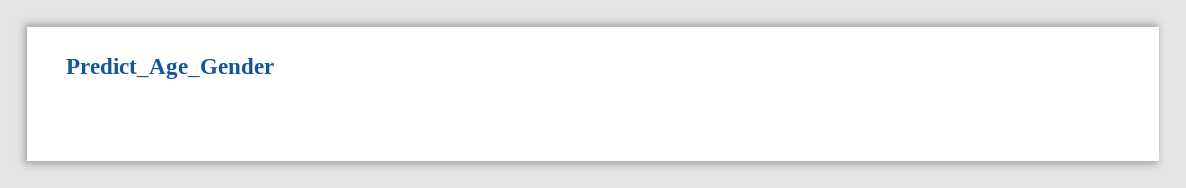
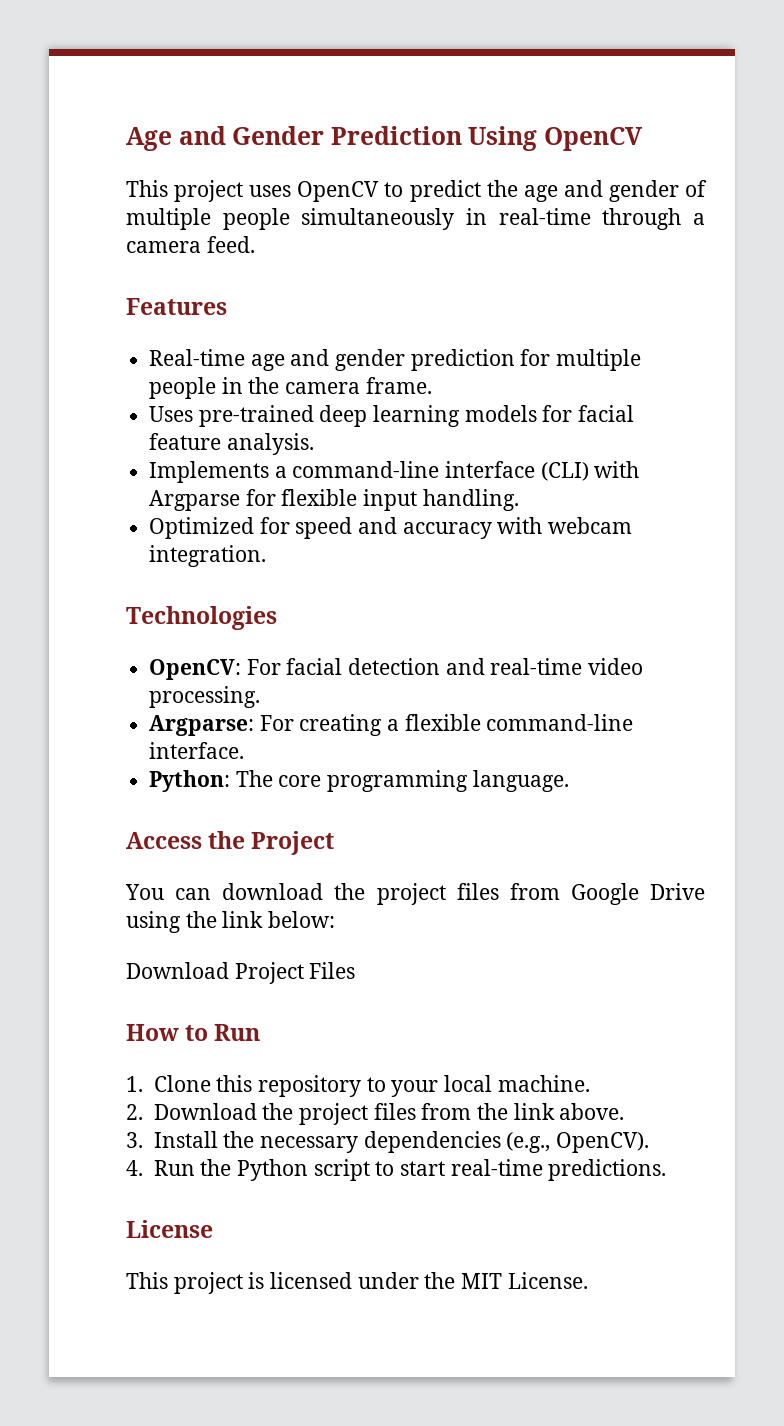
[66,58,274,79] Predict_Age_Gender -> [126,126,644,151] [126,180,708,202] [126,208,706,230] [126,236,255,253] [126,298,227,315] [149,349,642,371] [149,377,432,399] [149,405,635,427] [149,433,314,455] [149,461,640,483] [149,489,519,511] [149,517,633,539] [149,545,267,567] [126,606,277,630] [149,658,644,680] [149,686,261,708] [149,714,634,736] [149,742,245,759] [149,770,569,792] [126,831,335,855] [125,883,705,905] [126,911,336,933] [126,962,356,984] [126,1024,261,1041] [126,1075,590,1097] [126,1103,625,1125] [126,1131,649,1153] [126,1159,667,1181] [126,1220,213,1238] [126,1272,588,1294] Age and Gender Prediction Using OpenCV // This project uses OpenCV to predict the age and gender of multiple people simultaneously in real-time through a camera feed. // Features // Real-time age and gender prediction for multiple people in the camera frame. // Uses pre-trained deep learning models for facial feature analysis. // Implements a command-line interface (CLI) with Argparse for flexible input handling. // Optimized for speed and accuracy with webcam integration. // Technologies // OpenCV: For facial detection and real-time video processing. // Argparse: For creating a flexible command-line interface. // Python: The core programming language. // Access the Project // You can download the project files from Google Drive using the link below: // Download Project Files // How to Run // 1. Clone this repository to your local machine. // 2. Download the project files from the link above. // 3. Install the necessary dependencies (e.g., OpenCV). // 4. Run the Python script to start real-time predictions. // License // This project is licensed under the MIT License.

